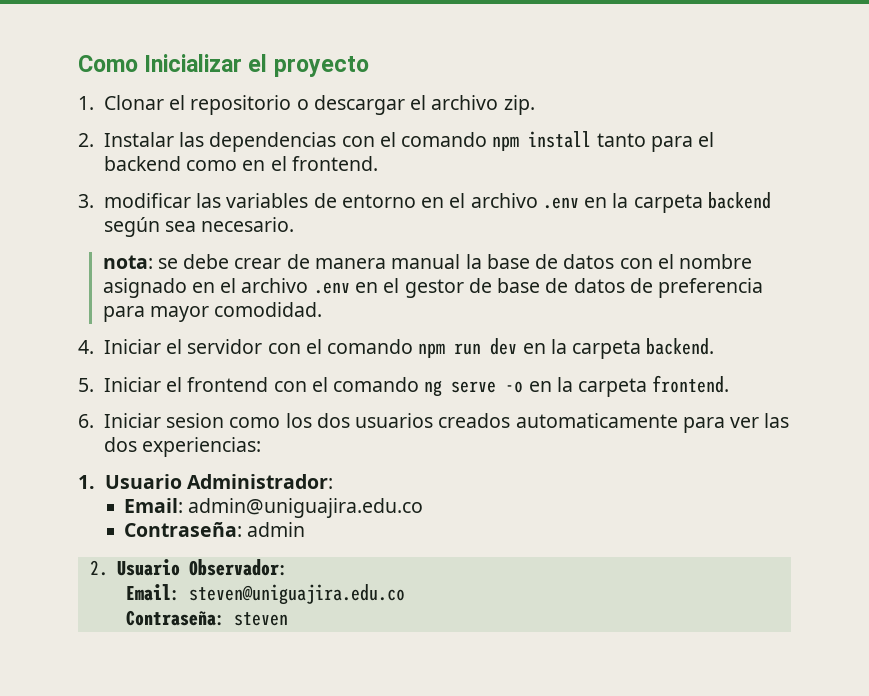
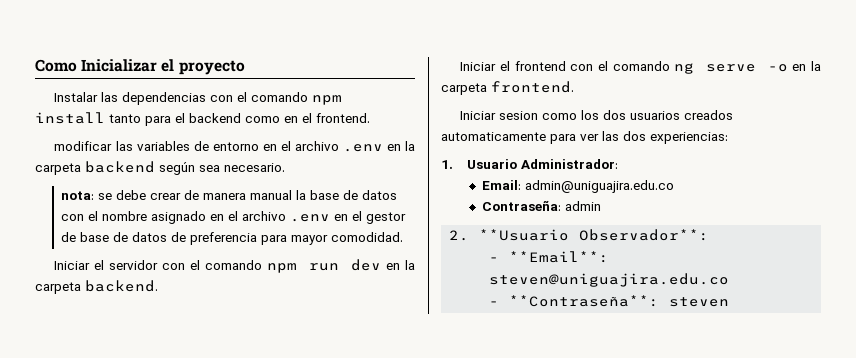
[78,95,535,115] [78,133,94,147] 1. Clonar el repositorio o descargar el archivo zip. // 2. -> (245, 67) none
[78,194,94,208] 3. -> (370, 118) none
[78,340,94,354] 4. -> (404, 237) none
[78,378,94,392] 5. -> (158, 286) none
[78,414,94,428] 6. -> (574, 87) none
[116,559,288,576] [125,584,180,601] Usuario Observador: // Email: -> [479,229,710,241] [489,251,610,263] **Usuario Observador**: // - **Email**:
[125,610,225,626] Contraseña: -> [489,295,660,307] - **Contraseña**:

